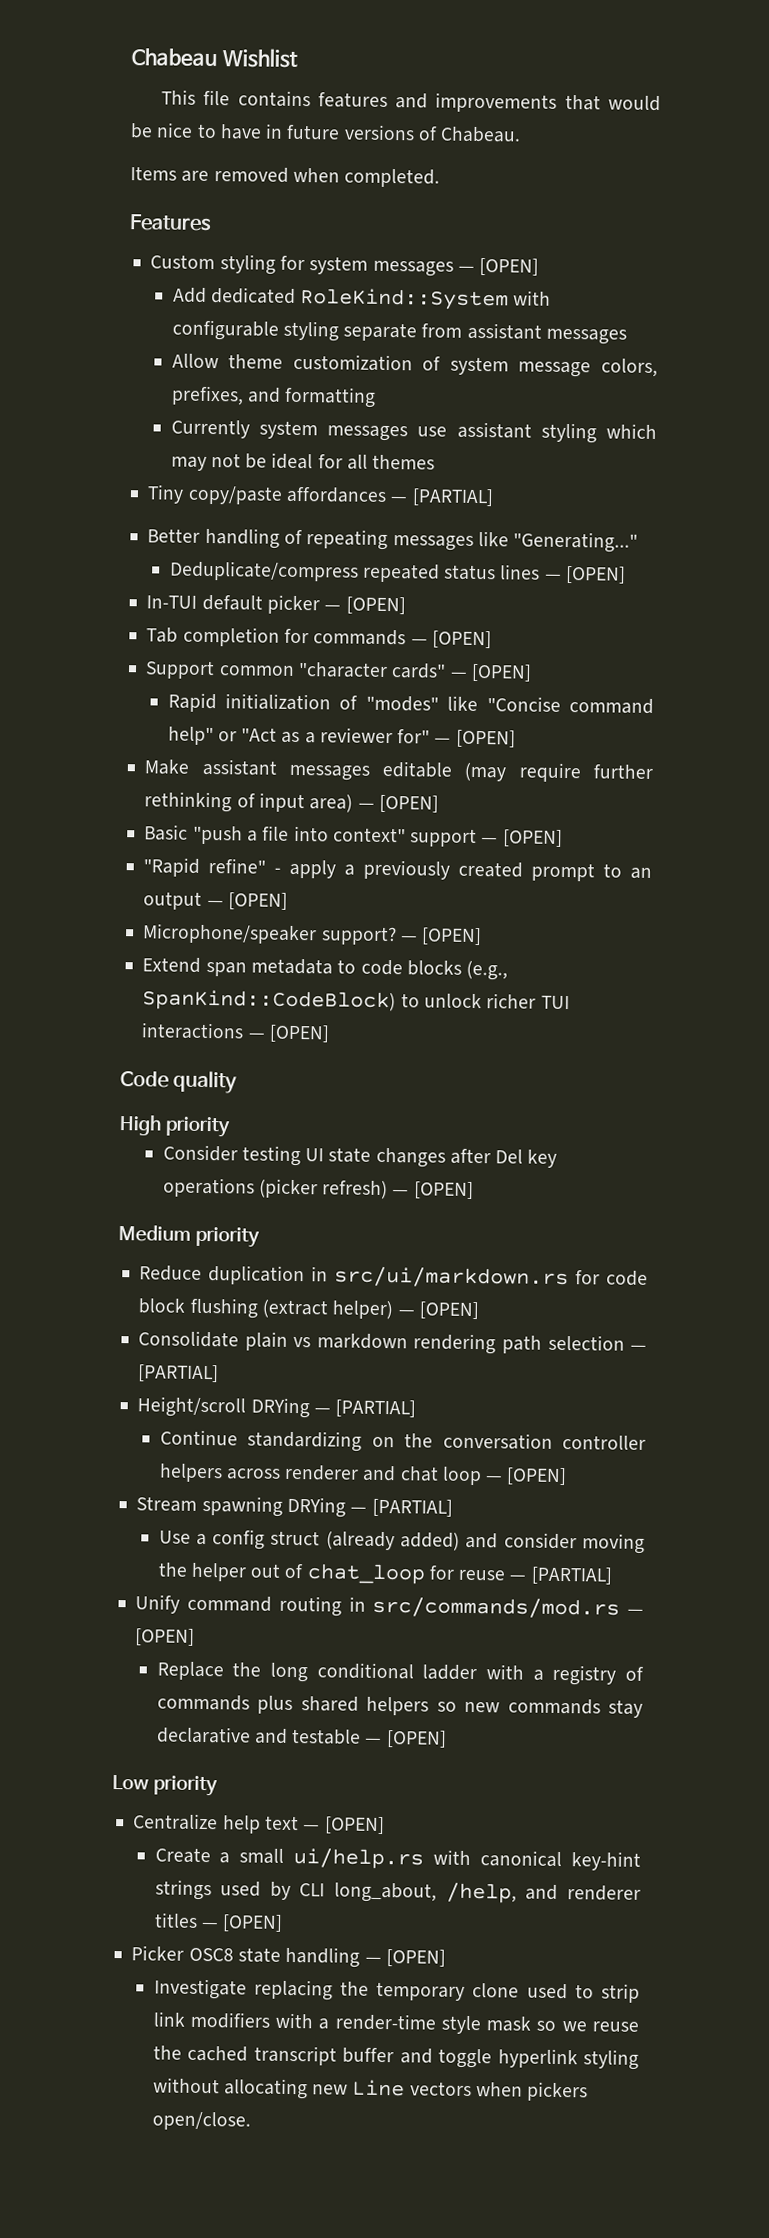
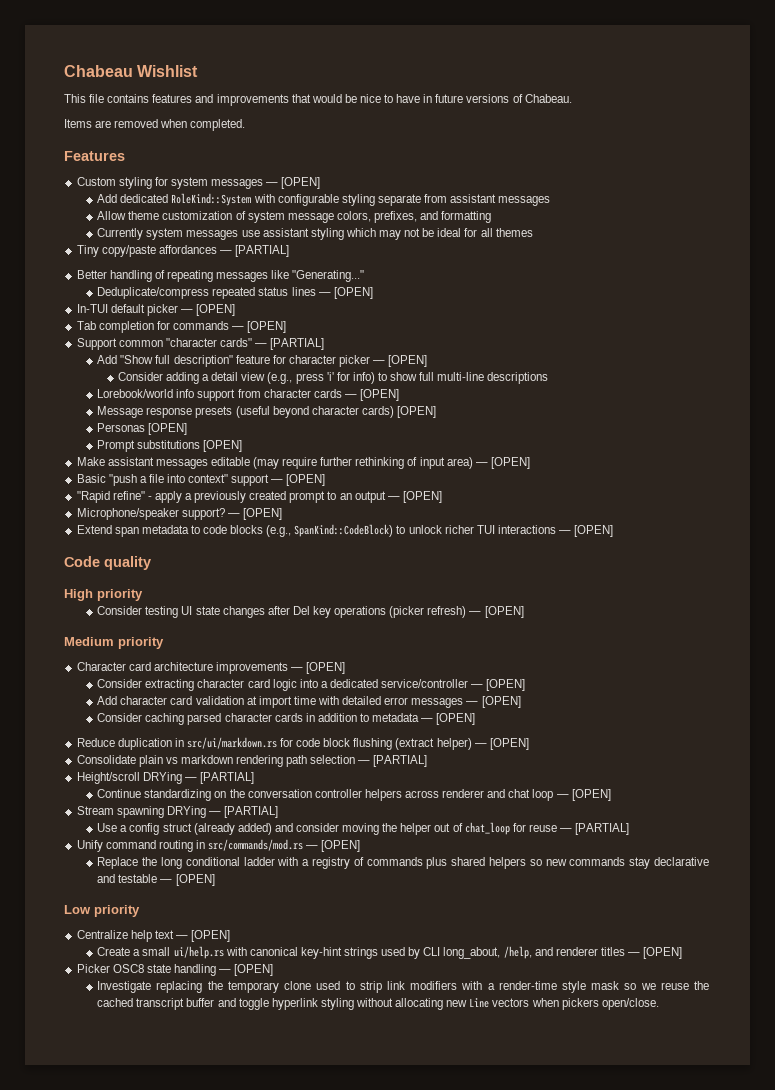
[470,663,532,682] [167,692,654,714] [167,726,452,746] [OPEN] // Rapid initialization of "modes" like "Concise command help" or "Act as a reviewer for" — -> [270,338,325,350] [97,355,428,367] [117,372,549,384] [97,389,400,401] [97,406,437,418] [97,423,188,435] [97,440,201,452] [PARTIAL] // Add "Show full description" feature for character picker — [OPEN] // Consider adding a detail view (e.g., press 'i' for info) to show full multi-line descriptions // Lorebook/world info support from character cards — [OPEN] // Message response presets (useful beyond character cards) [OPEN] // Personas [OPEN] // Prompt substitutions
(261, 1237) none -> [76,662,346,674] [97,679,526,691] [97,696,521,708] [97,713,476,725] // Character card architecture improvements — [OPEN] // Consider extracting character card logic into a dedicated service/controller — [OPEN] // Add character card validation at import time with detailed error messages — [OPEN] // Consider caching parsed character cards in addition to metadata — [OPEN]

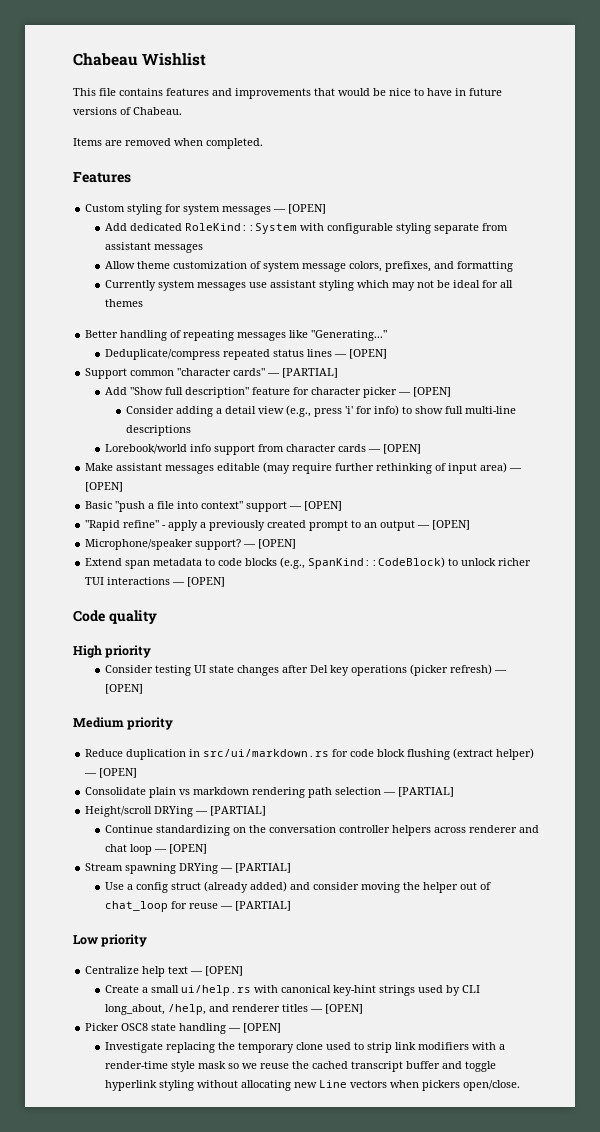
[76,245,290,257] // Tiny copy/paste affordances — [PARTIAL] -> (144, 303) none
[76,304,236,316] [76,321,287,333] // In-TUI default picker — [OPEN] // Tab completion for commands — [OPEN] -> (388, 354) none
[97,406,437,418] [97,423,188,435] [97,440,243,452] // Message response presets (useful beyond character cards) [OPEN] // Personas [OPEN] // Prompt substitutions [OPEN] -> (422, 449) none
[76,662,346,674] [97,679,526,691] [97,696,521,708] [97,713,476,725] // Character card architecture improvements — [OPEN] // Consider extracting character card logic into a dedicated service/controller — [OPEN] // Add character card validation at import time with detailed error messages — [OPEN] // Consider caching parsed character cards in addition to metadata — [OPEN] -> (174, 723) none
[76,839,361,852] [97,857,709,869] [97,874,215,886] // Unify command routing in src/commands/mod.rs — [OPEN] // Replace the long conditional ladder with a registry of commands plus shared helpers so new commands stay declarative and testable — [OPEN] -> (292, 906) none

